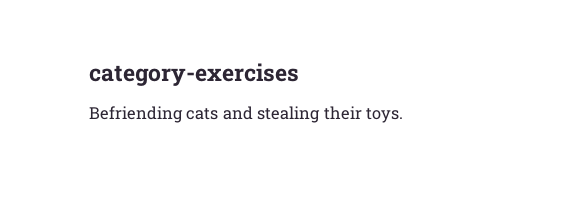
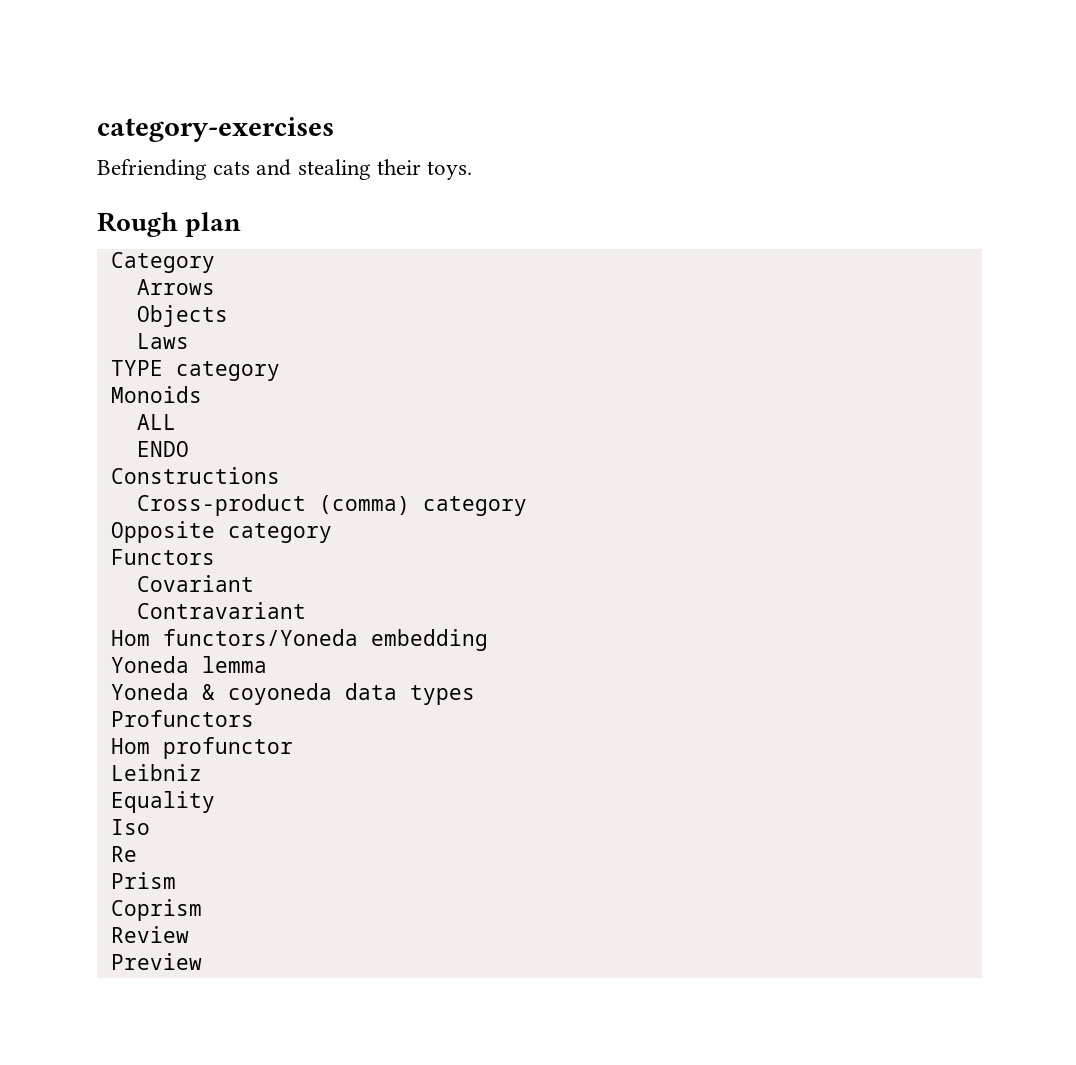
(404, 115) none -> [97,212,242,237] [110,252,215,273] [136,279,215,295] [136,305,228,327] [136,333,189,349] [110,360,280,381] [110,386,202,403] [136,414,176,430] [136,441,189,457] [110,467,280,484] [136,494,527,516] [110,521,332,543] [110,549,215,565] [136,575,254,592] [136,602,306,619] [110,629,488,651] [110,656,267,673] [110,683,475,705] [110,710,254,727] [110,737,293,759] [110,764,202,781] [110,791,215,813] [110,819,150,835] [110,846,137,862] [110,872,176,889] [110,899,202,921] [110,926,189,943] [110,953,202,970] // Rough plan // Category // Arrows // Objects // Laws // TYPE category // Monoids // ALL // ENDO // Constructions // Cross-product (comma) category // Opposite category // Functors // Covariant // Contravariant // Hom functors/Yoneda embedding // Yoneda lemma // Yoneda & coyoneda data types // Profunctors // Hom profunctor // Leibniz // Equality // Iso // Re // Prism // Coprism // Review // Preview

